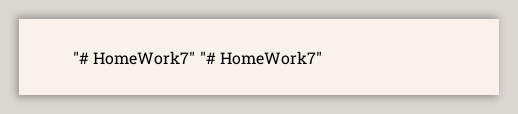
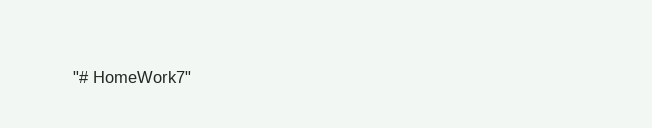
[73,51,322,65] "# HomeWork7" "# HomeWork7" -> [73,71,191,83] "# HomeWork7"

